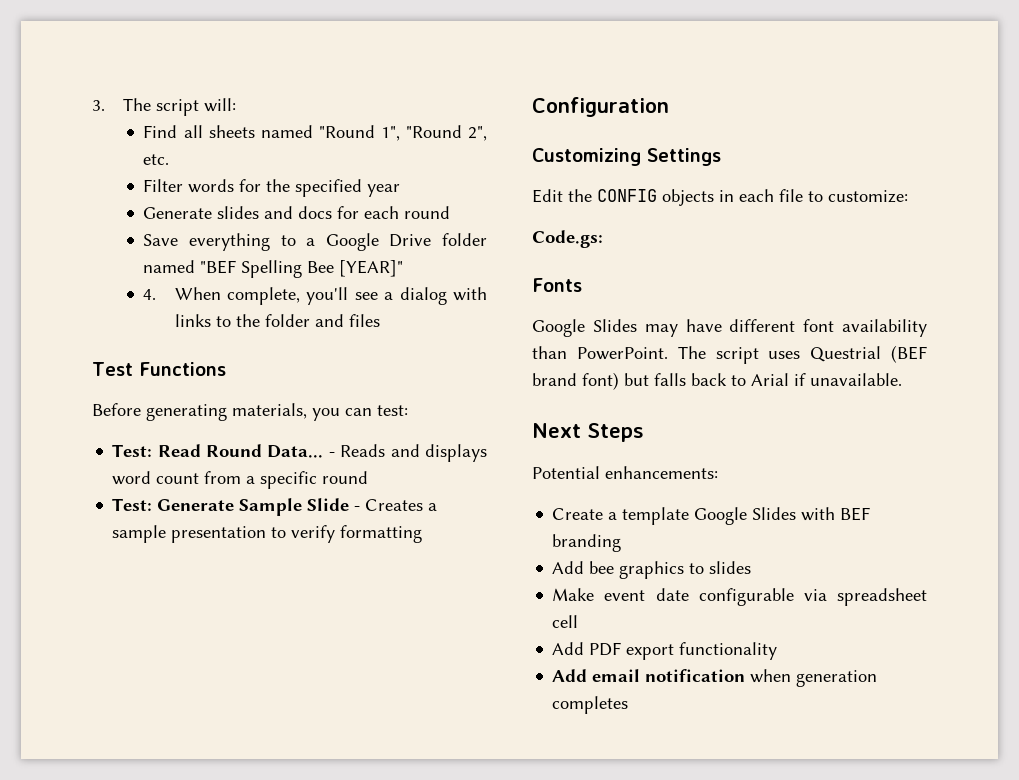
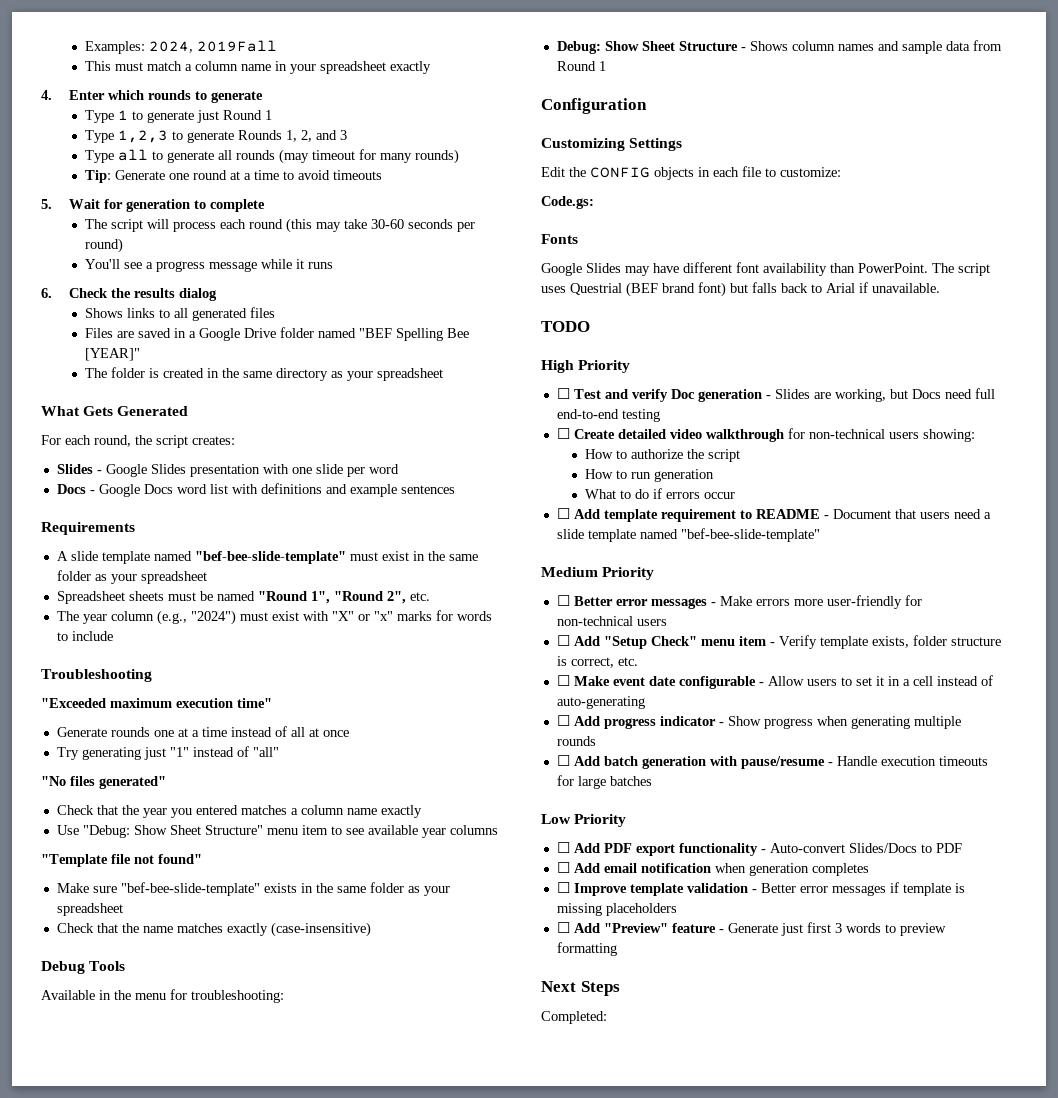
[92,98,237,116] [143,125,487,141] [143,154,170,165] [143,179,401,197] [143,206,451,219] [143,233,296,251] 3. The script will: // Find all sheets named "Round 1", "Round 2", etc. // Filter words for the specified year // Generate slides and docs for each round // Save everything to -> [84,40,277,54] [84,61,431,74] [41,90,264,103] [84,110,272,123] [84,130,347,143] [84,149,459,164] [84,170,382,183] [41,199,266,212] [84,218,475,233] [84,238,123,253] [84,259,333,272] [41,288,218,301] [84,307,275,321] [84,328,186,338] Examples: 2024, 2019Fall // This must match a column name in your spreadsheet exactly // 4. Enter which rounds to generate // Type 1 to generate just Round 1 // Type 1,2,3 to generate Rounds 1, 2, and 3 // Type all to generate all rounds (may timeout for many rounds) // Tip: Generate one round at a time to avoid timeouts // 5. Wait for generation to complete // The script will process each round (this may take 30-60 seconds per round) // You'll see a progress message while it runs // 6. Check the results dialog // Shows links to all generated files // Files are saved in
[143,287,487,305] [174,314,380,327] [92,362,226,376] [92,403,408,421] [112,444,487,462] [112,471,369,489] [112,498,438,516] [112,525,423,543] 4. When complete, you'll see a dialog with links to the folder and files // Test Functions // Before generating materials, you can test: // Test: Read Round Data... - Reads and displays word count from a specific round // Test: Generate Sample Slide - Creates a sample presentation to verify formatting -> [84,367,443,381] [41,406,189,416] [41,435,235,448] [56,464,399,477] [56,483,455,497] [41,522,135,535] [56,551,478,564] [56,570,207,584] [56,591,430,604] [56,610,492,625] [56,631,113,641] [41,669,152,682] [41,698,272,708] [56,726,349,737] [56,746,279,760] [41,776,166,789] [56,805,422,818] [56,825,498,838] [41,854,202,867] [56,882,450,896] [56,903,123,916] [56,922,371,937] [41,961,126,974] [41,989,284,1003] [556,40,1002,54] [556,61,606,71] The folder is created in the same directory as your spreadsheet // What Gets Generated // For each round, the script creates: // Slides - Google Slides presentation with one slide per word // Docs - Google Docs word list with definitions and example sentences // Requirements // A slide template named "bef-bee-slide-template" must exist in the same folder as your spreadsheet // Spreadsheet sheets must be named "Round 1", "Round 2", etc. // The year column (e.g., "2024") must exist with "X" or "x" marks for words to include // Troubleshooting // "Exceeded maximum execution time" // Generate rounds one at a time instead of all at once // Try generating just "1" instead of "all" // "No files generated" // Check that the year you entered matches a column name exactly // Use "Debug: Show Sheet Structure" menu item to see available year columns // "Template file not found" // Make sure "bef-bee-slide-template" exists in the same folder as your spreadsheet // Check that the name matches exactly (case-insensitive) // Debug Tools // Available in the menu for troubleshooting: // Debug: Show Sheet Structure - Shows column names and sample data from Round 1
[532,423,644,442] [532,466,718,479] [552,507,871,525] [552,534,622,552] [552,561,752,579] [552,588,927,606] [552,615,579,628] [552,642,778,660] Next Steps // Potential enhancements: // Create a template Google Slides with BEF branding // Add bee graphics to slides // Make event date configurable via spreadsheet cell // Add PDF export functionality // -> [541,321,590,332] [541,360,631,373] [556,388,995,402] [556,409,660,422] [556,428,975,442] [584,449,740,462] [584,469,714,482] [584,488,735,499] [556,508,991,522] [556,528,820,542] [541,567,655,580] [556,595,922,609] [556,616,667,626] [556,635,1001,649] [556,656,638,668] [556,675,993,689] [556,696,645,709] [556,715,961,729] [556,736,596,746] [556,755,988,769] [556,775,652,789] [541,814,627,827] [556,842,962,856] [556,862,570,873] TODO // High Priority // ☐ Test and verify Doc generation - Slides are working, but Docs need full end-to-end testing // ☐ Create detailed video walkthrough for non-technical users showing: // How to authorize the script // How to run generation // What to do if errors occur // ☐ Add template requirement to README - Document that users need a slide template named "bef-bee-slide-template" // Medium Priority // ☐ Better error messages - Make errors more user-friendly for non-technical users // ☐ Add "Setup Check" menu item - Verify template exists, folder structure is correct, etc. // ☐ Make event date configurable - Allow users to set it in a cell instead of auto-generating // ☐ Add progress indicator - Show progress when generating multiple rounds // ☐ Add batch generation with pause/resume - Handle execution timeouts for large batches // Low Priority // ☐ Add PDF export functionality - Auto-convert Slides/Docs to PDF // ☐
(629, 705) none -> [556,882,965,896] [556,903,677,916] [556,922,946,936] [556,942,617,956] [541,981,620,996] [541,1011,607,1024] // ☐ Improve template validation - Better error messages if template is missing placeholders // ☐ Add "Preview" feature - Generate just first 3 words to preview formatting // Next Steps // Completed:

